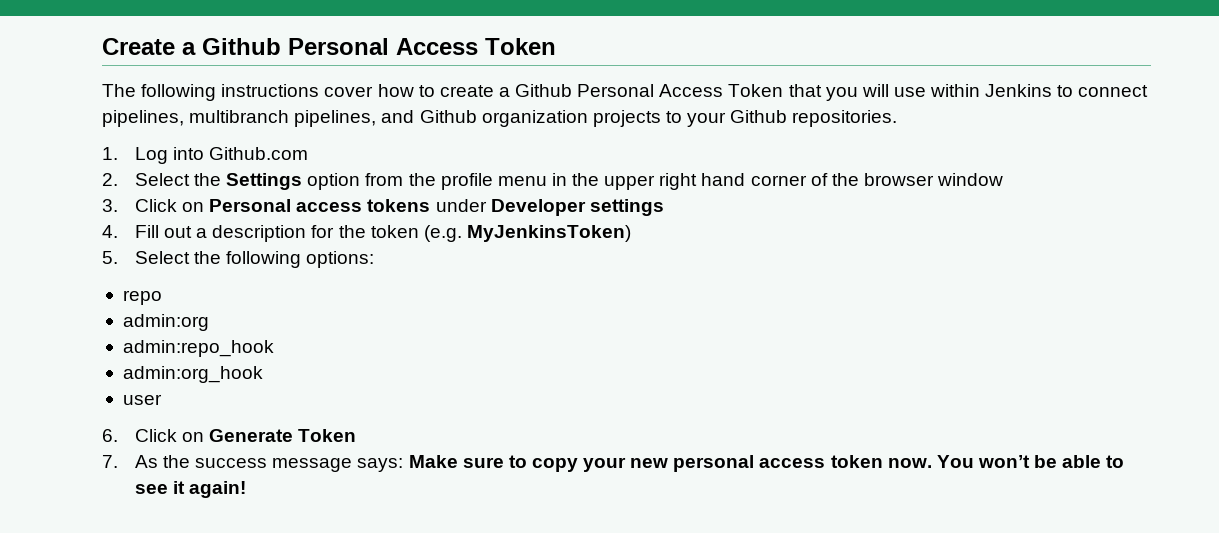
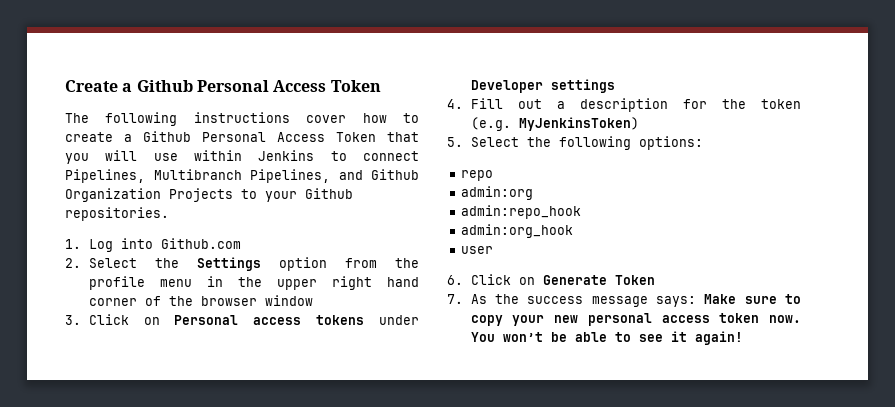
[102,110,661,127] pipelines, multibranch pipelines, and Github organization projects -> [65,169,419,183] [65,188,233,202] Pipelines, Multibranch Pipelines, and Github Organization Projects

